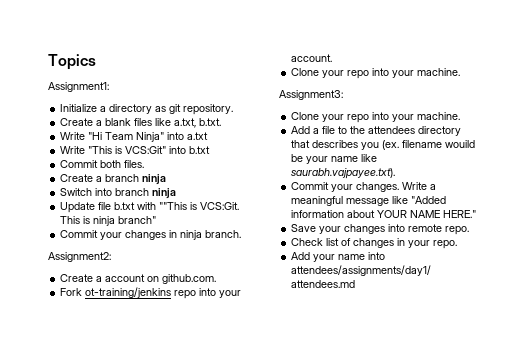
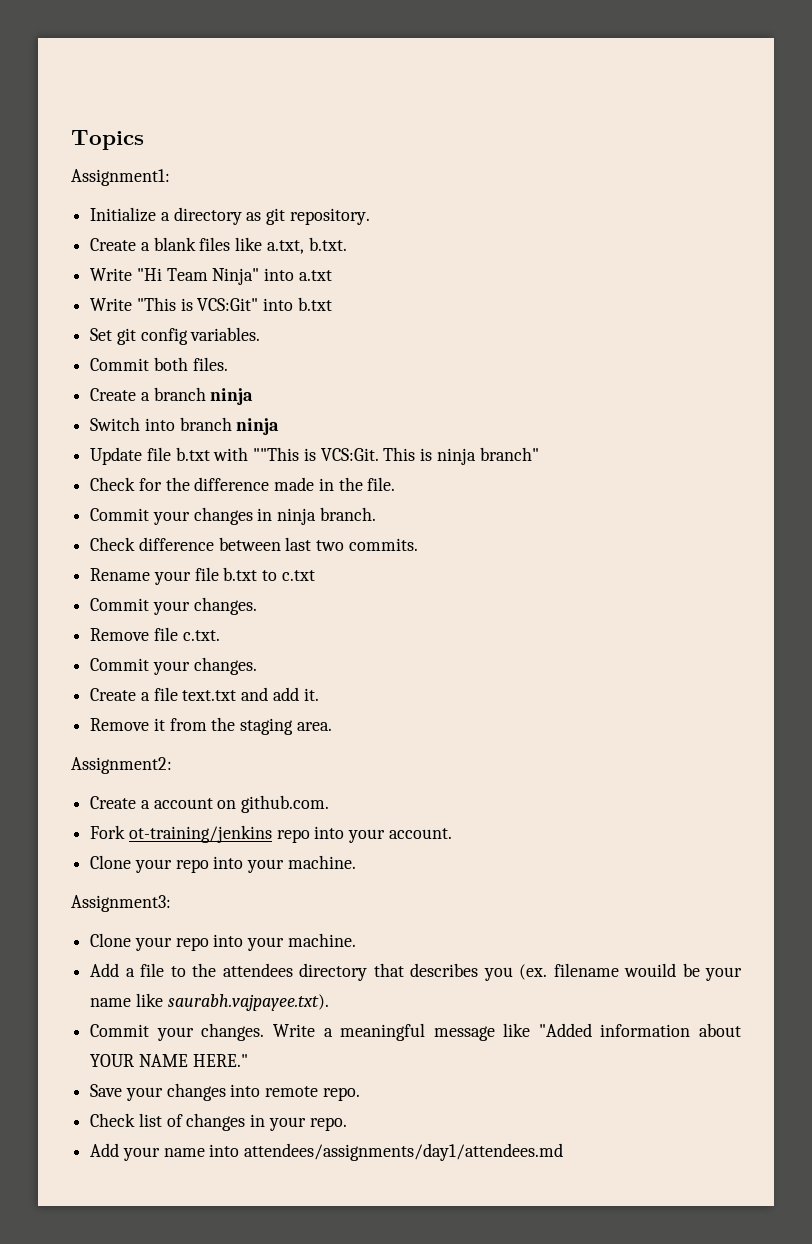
(211, 150) none -> [90,327,261,345] // Set git config variables.
(157, 220) none -> [90,477,396,491] // Check for the difference made in the file.
(242, 234) none -> [90,537,418,551] [90,567,315,585] [90,597,257,615] [90,627,220,641] [90,657,257,675] [90,687,319,701] [90,717,332,735] // Check difference between last two commits. // Rename your file b.txt to c.txt // Commit your changes. // Remove file c.txt. // Commit your changes. // Create a file text.txt and add it. // Remove it from the staging area.

